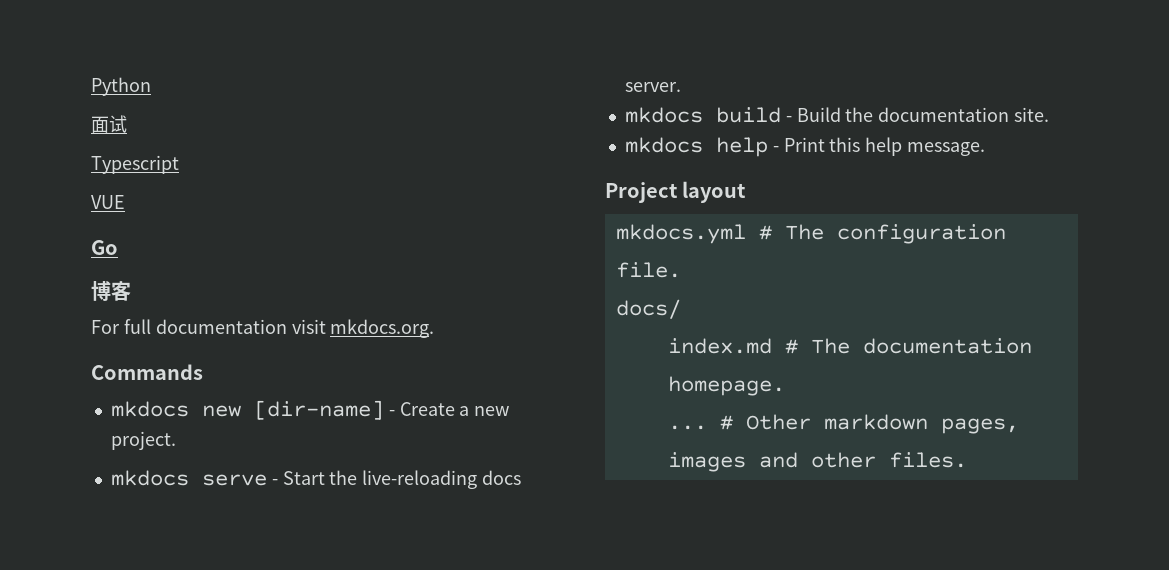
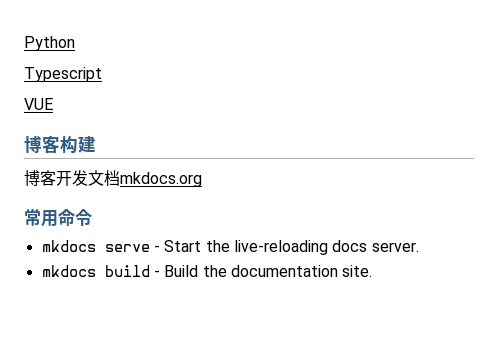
[91,115,127,133] // 面试 -> (75, 43) none
[91,240,118,255] [91,281,131,301] [91,319,435,338] [91,364,203,380] [110,400,510,420] [110,431,176,450] Go // 博客 // For full documentation visit mkdocs.org. // Commands // mkdocs new [dir-name] - Create a new project. -> [24,135,96,154] [24,170,202,187] [24,209,92,227] 博客构建 // 博客开发文档mkdocs.org // 常用命令
[624,137,986,157] [605,181,747,203] [615,224,1006,244] [615,262,681,278] [615,299,681,319] [667,338,1032,354] [667,376,785,396] [667,414,1019,434] [667,452,967,472] // mkdocs help - Print this help message. // Project layout // mkdocs.yml # The configuration file. // docs/ // index.md # The documentation homepage. // ... # Other markdown pages, images and other files. -> (373, 271) none

